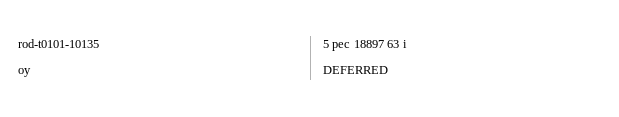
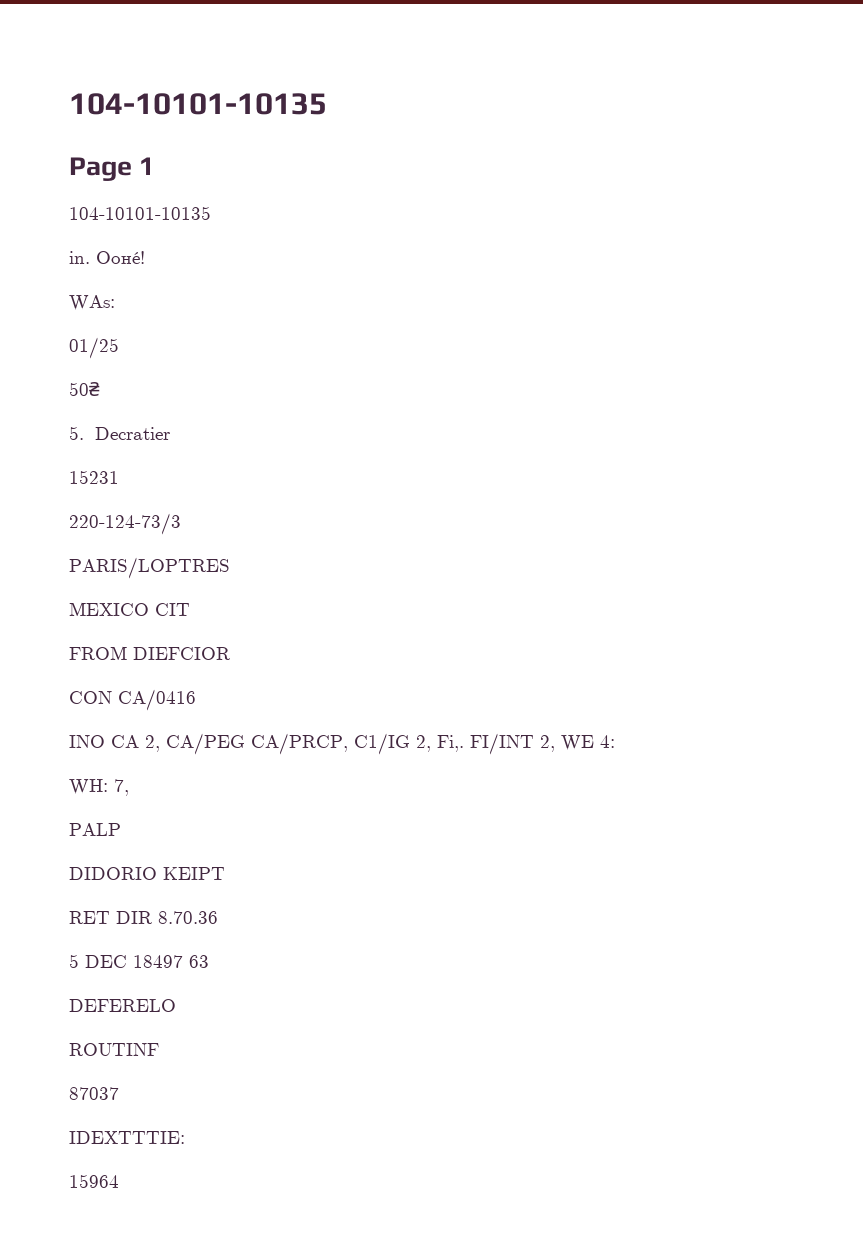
[18,39,99,48] [18,68,31,77] rod-t0101-10135 // oy -> [69,93,327,115] [69,157,156,181] [69,206,211,220] [69,251,145,264] [69,295,115,311] [69,337,119,359] [69,382,100,396] [69,426,170,440] [69,470,119,484] [69,513,181,535] [69,557,230,579] [69,602,190,616] [69,646,230,660] [69,689,196,711] [69,733,615,755] [69,779,129,796] [69,823,121,836] [69,867,225,880] [69,911,218,924] 104-10101-10135 // Page 1 // 104-10101-10135 // in. Ooнé! // WAs: // 01/25 // 50₴ // 5. Decratier // 15231 // 220-124-73/3 // PARIS/LOPTRES // MEXICO CIT // FROM DIEFCIOR // CON CA/0416 // INO CA 2, CA/PEG CA/PRCP, C1/IG 2, Fi,. FI/INT 2, WE 4: // WH: 7, // PALP // DIDORIO KEIPT // RET DIR 8.70.36
[332,40,384,51] pec 18897 -> [85,955,183,968] DEC 18497
[402,40,407,48] [323,66,388,74] i // DEFERRED -> [69,999,176,1012] [69,1043,159,1056] [69,1087,119,1100] [69,1131,185,1144] [69,1174,119,1188] // DEFERELO // ROUTINF // 87037 // IDEXTTTIE: // 15964

